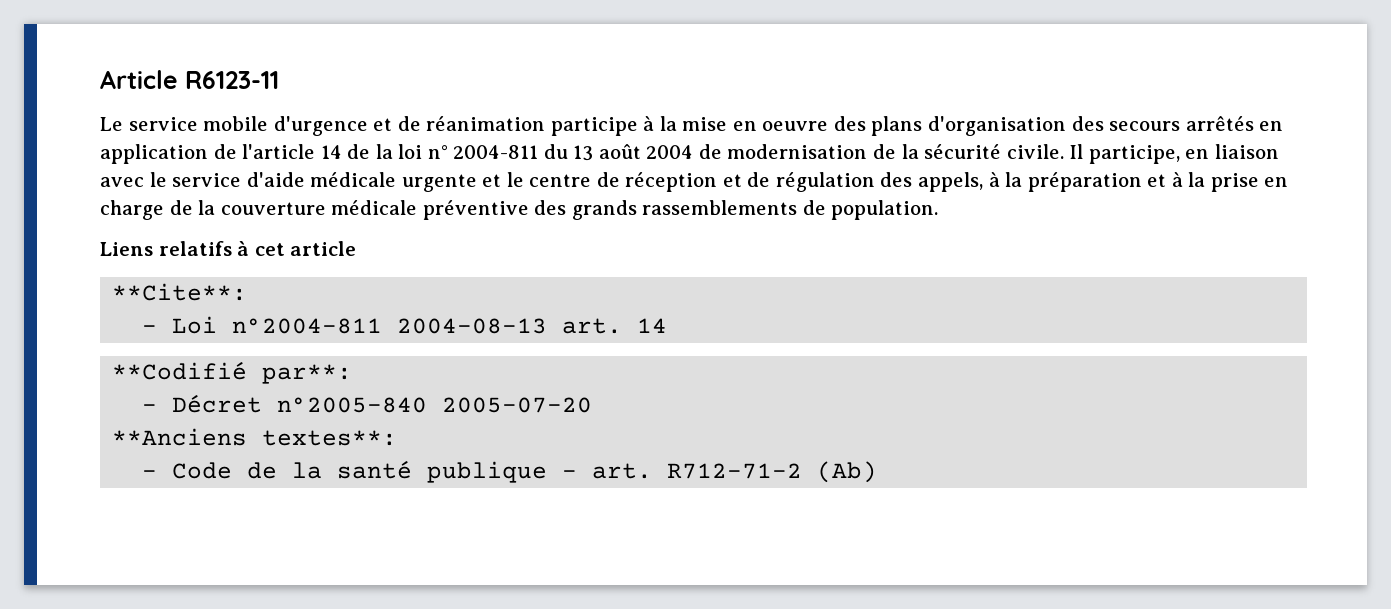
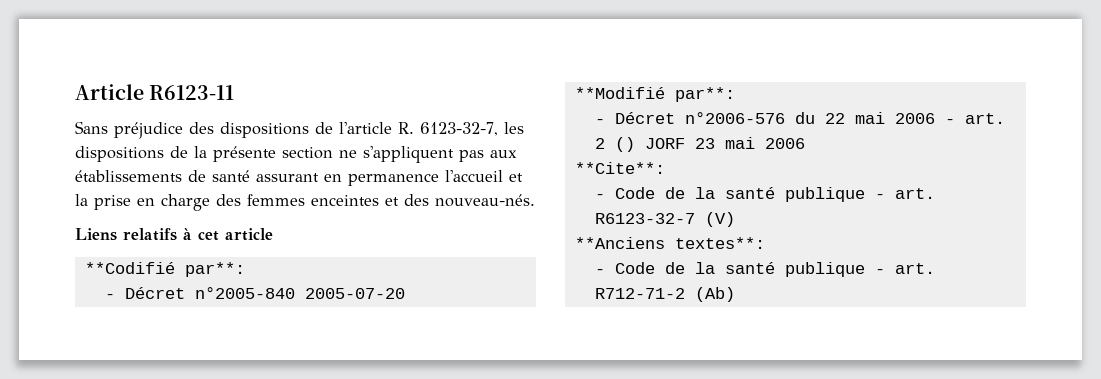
[100,116,1284,136] [100,144,1279,164] [100,172,1289,192] [100,200,939,220] Le service mobile d'urgence et de réanimation participe à la mise en oeuvre des plans d'organisation des secours arrêtés en application de l'article 14 de la loi n° 2004-811 du 13 août 2004 de modernisation de la sécurité civile. Il participe, en liaison avec le service d'aide médicale urgente et le centre de réception et de régulation des appels, à la préparation et à la prise en charge de la couverture médicale préventive des grands rassemblements de population. -> [75,121,524,139] [75,146,517,163] [75,170,523,186] [75,194,535,211] Sans préjudice des dispositions de l'article R. 6123-32-7, les dispositions de la présente section ne s'appliquent pas aux établissements de santé assurant en permanence l'accueil et la prise en charge des femmes enceintes et des nouveau-nés.
[112,283,248,301] [142,316,668,334] // **Cite**: // - Loi n°2004-811 2004-08-13 art. 14 -> (273, 234) none
(593, 405) none -> [574,87,735,102] [594,112,1005,124] [594,137,805,152] [574,162,665,174] [594,187,935,202] [594,212,735,227] // **Modifié par**: // - Décret n°2006-576 du 22 mai 2006 - art. 2 () JORF 23 mai 2006 // **Cite**: // - Code de la santé publique - art. R6123-32-7 (V)

